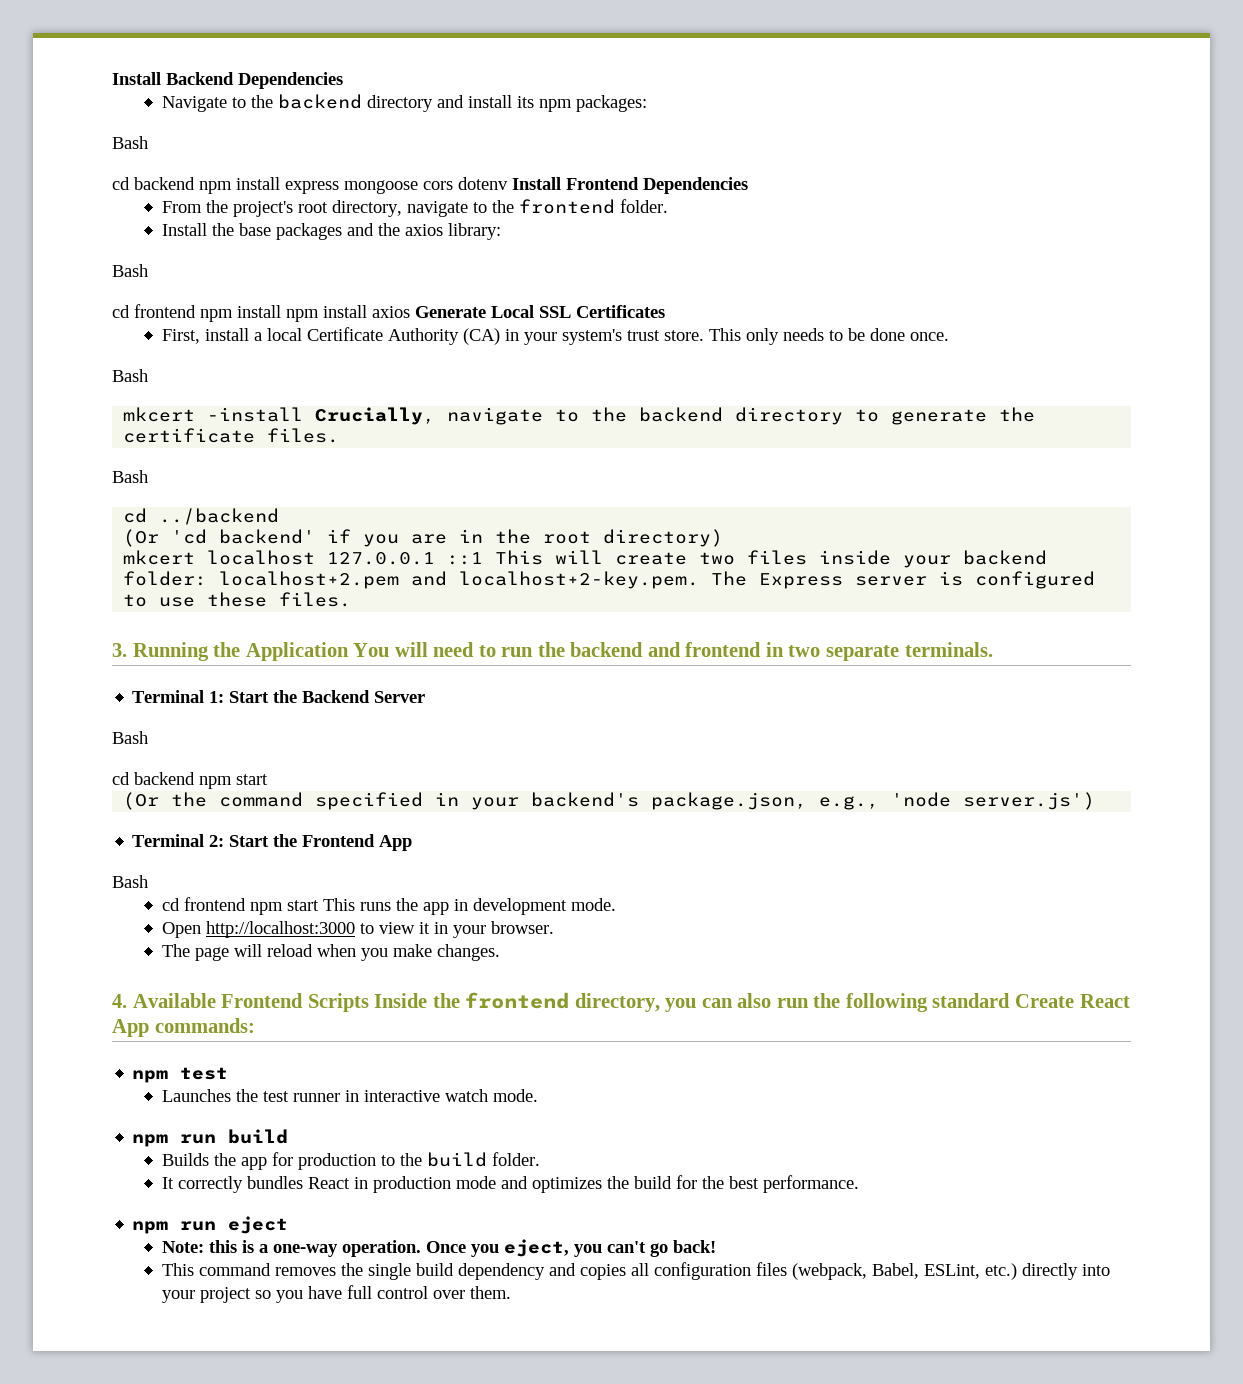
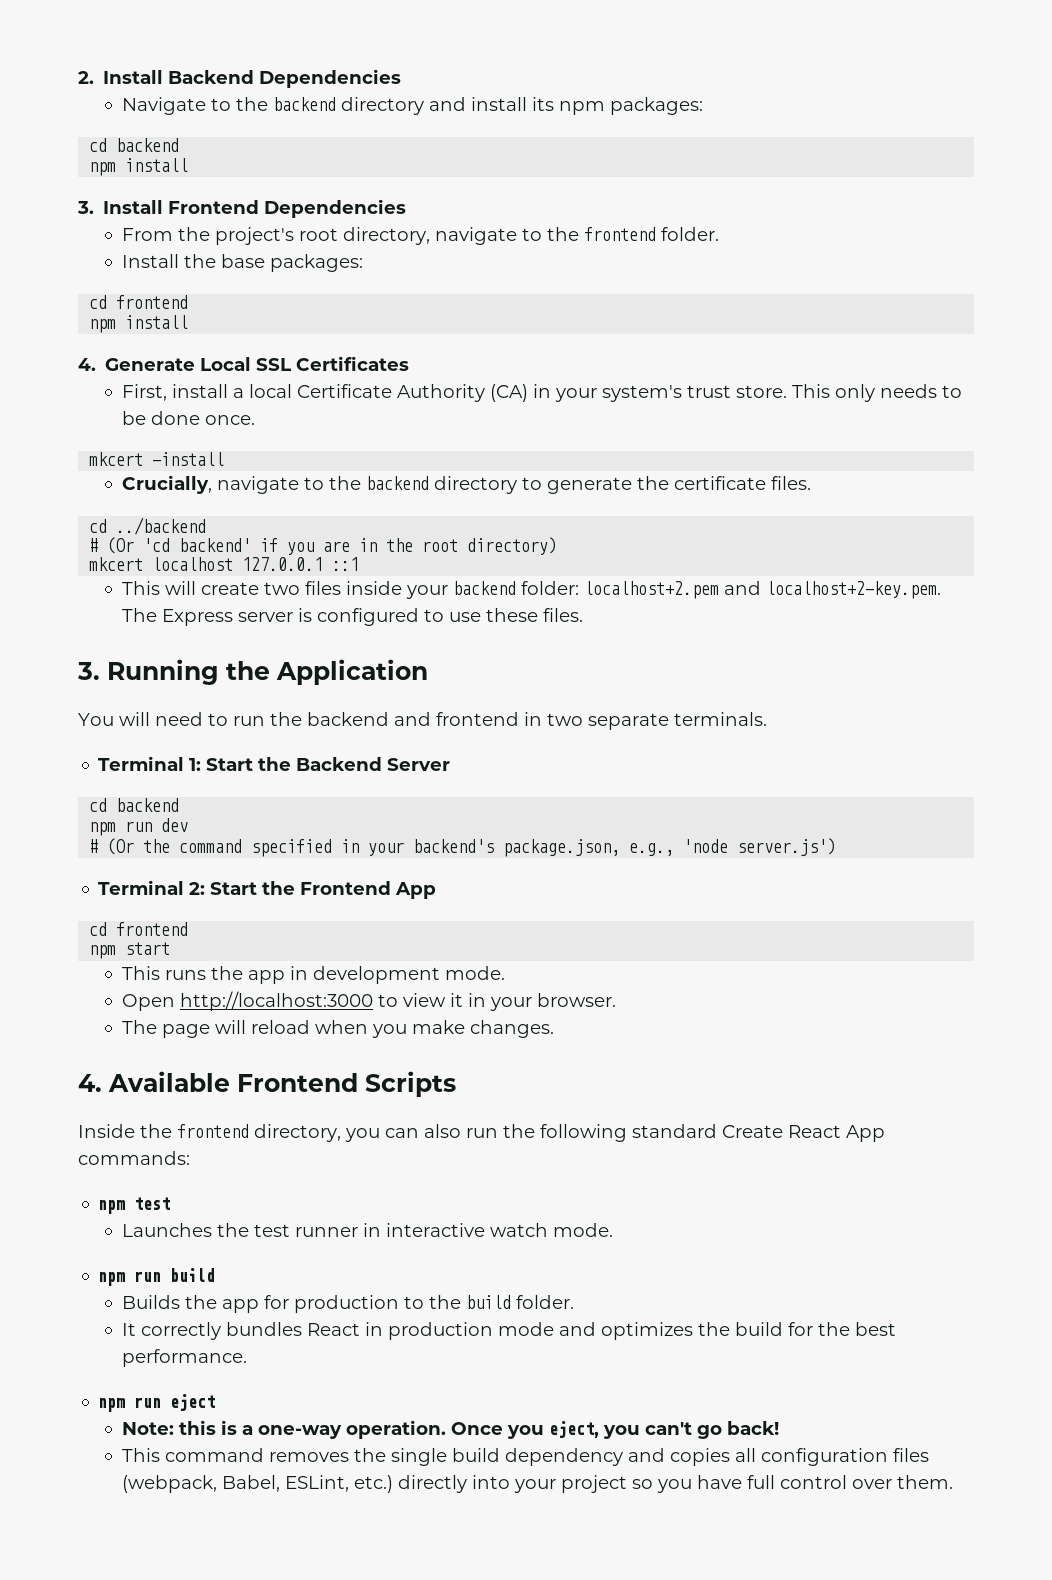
(112, 78) none -> [78,71,94,84] 2.
[112,136,148,149] [112,177,508,194] // Bash // cd backend npm install express mongoose cors dotenv -> [89,138,180,152] [89,158,189,176] [77,201,94,214] // cd backend // npm install // 3.
[275,223,501,240] [112,264,148,277] [112,304,410,322] packages and the axios library: // Bash // cd frontend npm install npm install axios -> [270,254,364,272] [89,295,189,309] [89,315,189,333] [78,358,96,371] packages: // cd frontend // npm install // 4.
[112,369,148,382] // Bash -> (256, 420) none
(304, 414) none -> (225, 459) //
[112,470,148,483] // Bash -> (812, 483) none
(280, 516) none -> [89,538,99,552] #
(484, 558) none -> (360, 564) //
(349, 651) none -> (428, 672) //
[112,731,148,744] [112,772,268,789] // Bash // cd backend npm start // -> [89,798,180,812] [89,818,189,836] [89,839,99,853] // cd backend // npm run dev // #
[112,875,148,888] [161,897,319,915] // Bash // cd frontend npm start -> [89,922,189,936] [89,942,171,959] // cd frontend // npm start //
(369, 1002) none -> (456, 1084) //

